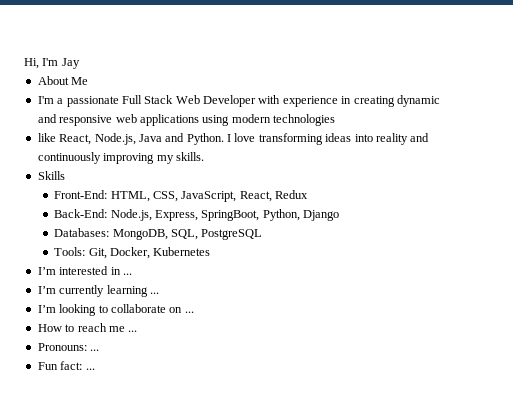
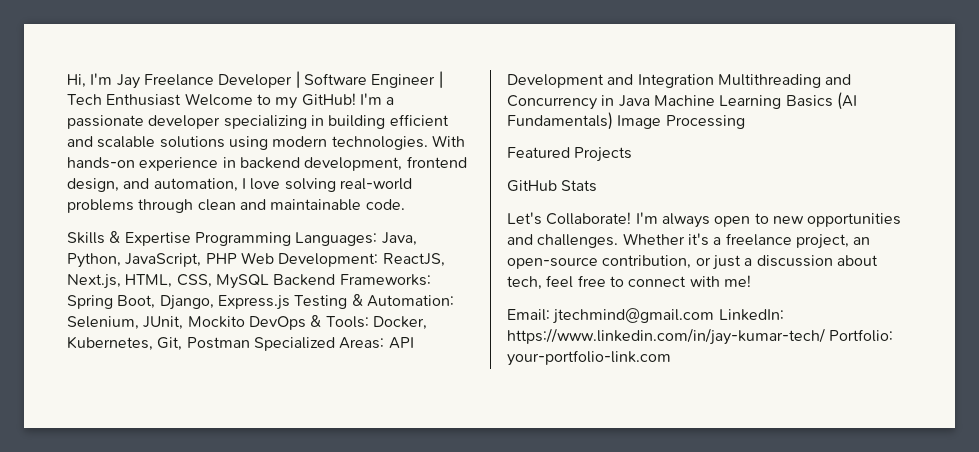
[37,76,89,85] [37,95,440,107] [37,114,335,126] [37,133,430,145] [37,152,204,164] [37,171,65,180] [54,190,309,202] [54,209,340,221] [54,228,263,240] [54,247,211,259] [37,266,132,275] [37,285,159,297] [37,304,194,316] [37,323,138,332] [37,343,100,351] [37,361,95,370] // About Me // I'm a passionate Full Stack Web Developer with experience in creating dynamic and responsive web applications using modern technologies // like React, Node.js, Java and Python. I love transforming ideas into reality and continuously improving my skills. // Skills // Front-End: HTML, CSS, JavaScript, React, Redux // Back-End: Node.js, Express, SpringBoot, Python, Django // Databases: MongoDB, SQL, PostgreSQL // Tools: Git, Docker, Kubernetes // I’m interested in ... // I’m currently learning ... // I’m looking to collaborate on ... // How to reach me ... // Pronouns: ... // Fun fact: ... -> [143,71,443,88] [67,93,395,109] [67,114,449,129] [67,135,465,150] [67,156,467,171] [67,178,412,192] [67,199,405,213] [67,231,417,246] [67,252,445,268] [67,274,431,289] [67,294,454,310] [67,315,427,330] [67,336,414,351] [507,74,852,88] [507,92,857,110] [507,112,745,130] [507,147,633,162] [507,180,598,192] [507,212,902,228] [507,233,871,249] [507,255,878,270] [507,275,751,290] [507,308,784,324] [507,328,894,345] [507,350,671,366] Freelance Developer | Software Engineer | Tech Enthusiast Welcome to my GitHub! I'm a passionate developer specializing in building efficient and scalable solutions using modern technologies. With hands-on experience in backend development, frontend design, and automation, I love solving real-world problems through clean and maintainable code. // Skills & Expertise Programming Languages: Java, Python, JavaScript, PHP Web Development: ReactJS, Next.js, HTML, CSS, MySQL Backend Frameworks: Spring Boot, Django, Express.js Testing & Automation: Selenium, JUnit, Mockito DevOps & Tools: Docker, Kubernetes, Git, Postman Specialized Areas: API Development and Integration Multithreading and Concurrency in Java Machine Learning Basics (AI Fundamentals) Image Processing // Featured Projects // GitHub Stats // Let's Collaborate! I'm always open to new opportunities and challenges. Whether it's a freelance project, an open-source contribution, or just a discussion about tech, feel free to connect with me! // Email: jtechmind@gmail.com LinkedIn: https://www.linkedin.com/in/jay-kumar-tech/ Portfolio: your-portfolio-link.com

